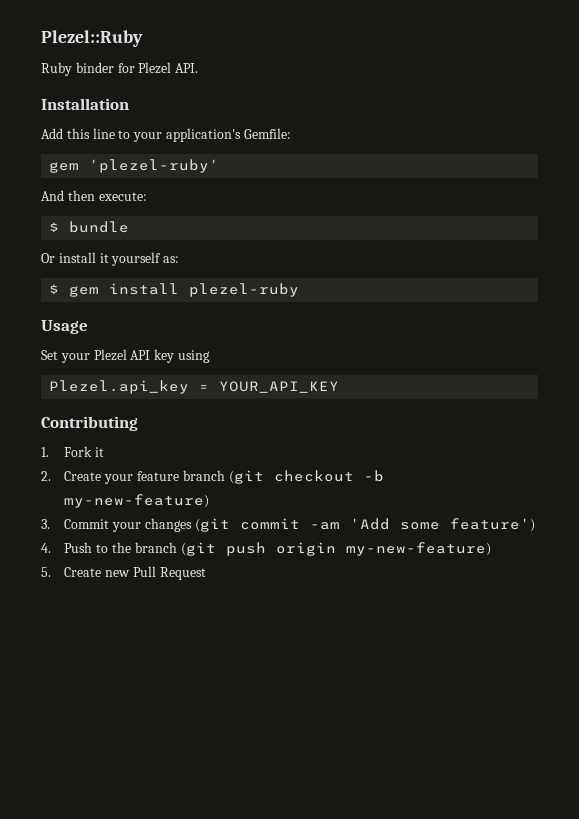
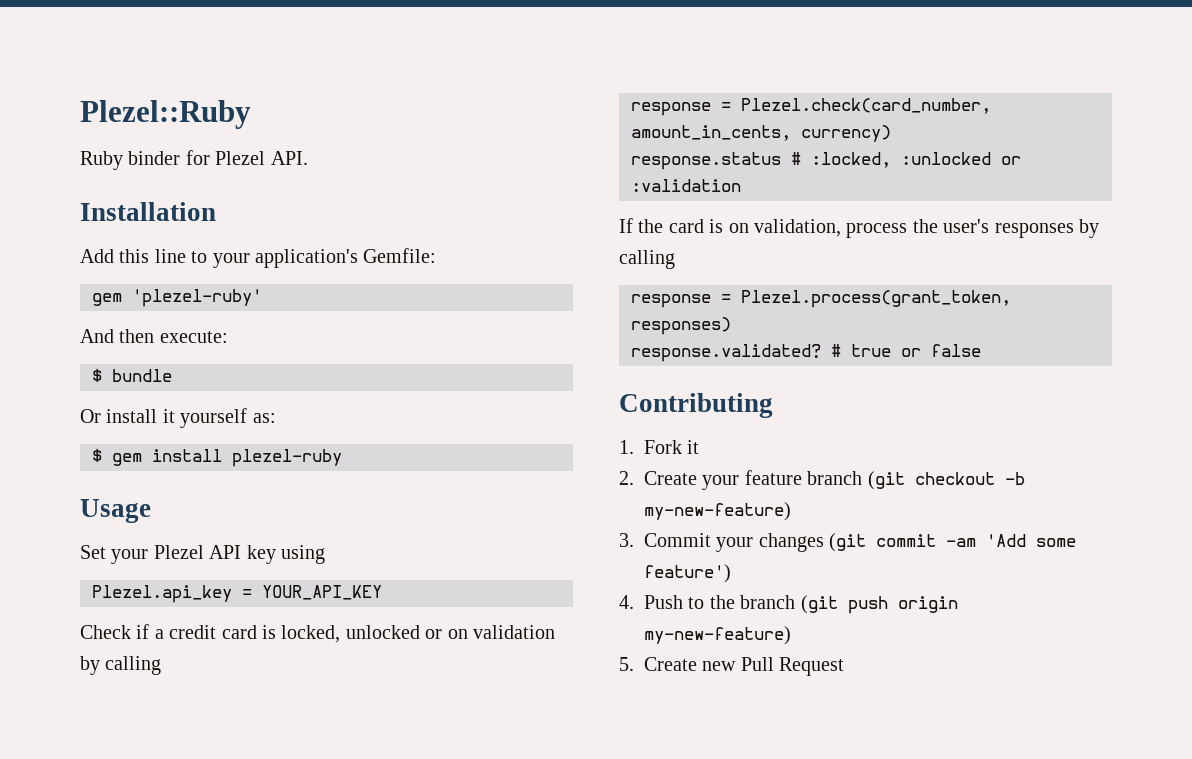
(340, 387) none -> [80,624,555,643] [80,656,162,675] [631,98,991,116] [631,125,891,142] [631,152,1021,170] [631,179,741,192] [619,218,1099,238] [619,250,675,269] [631,290,1011,308] [631,317,731,335] [631,344,981,362] // Check if a credit card is locked, unlocked or on validation by calling // response = Plezel.check(card_number, amount_in_cents, currency) // response.status # :locked, :unlocked or :validation // If the card is on validation, process the user's responses by calling // response = Plezel.process(grant_token, responses) // response.validated? # true or false

